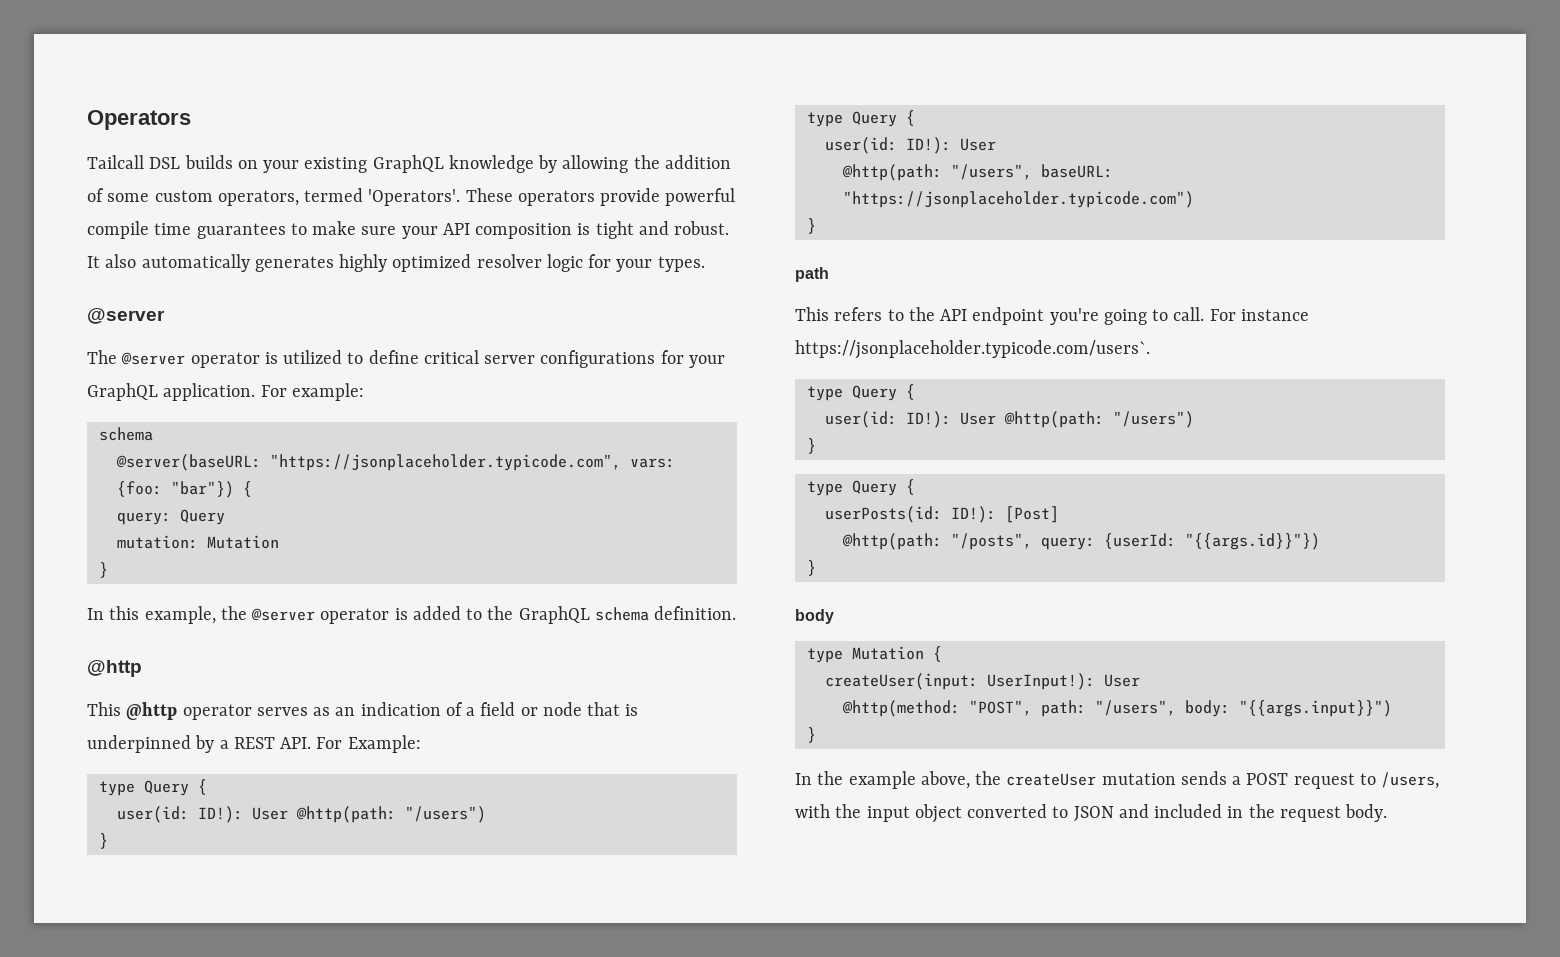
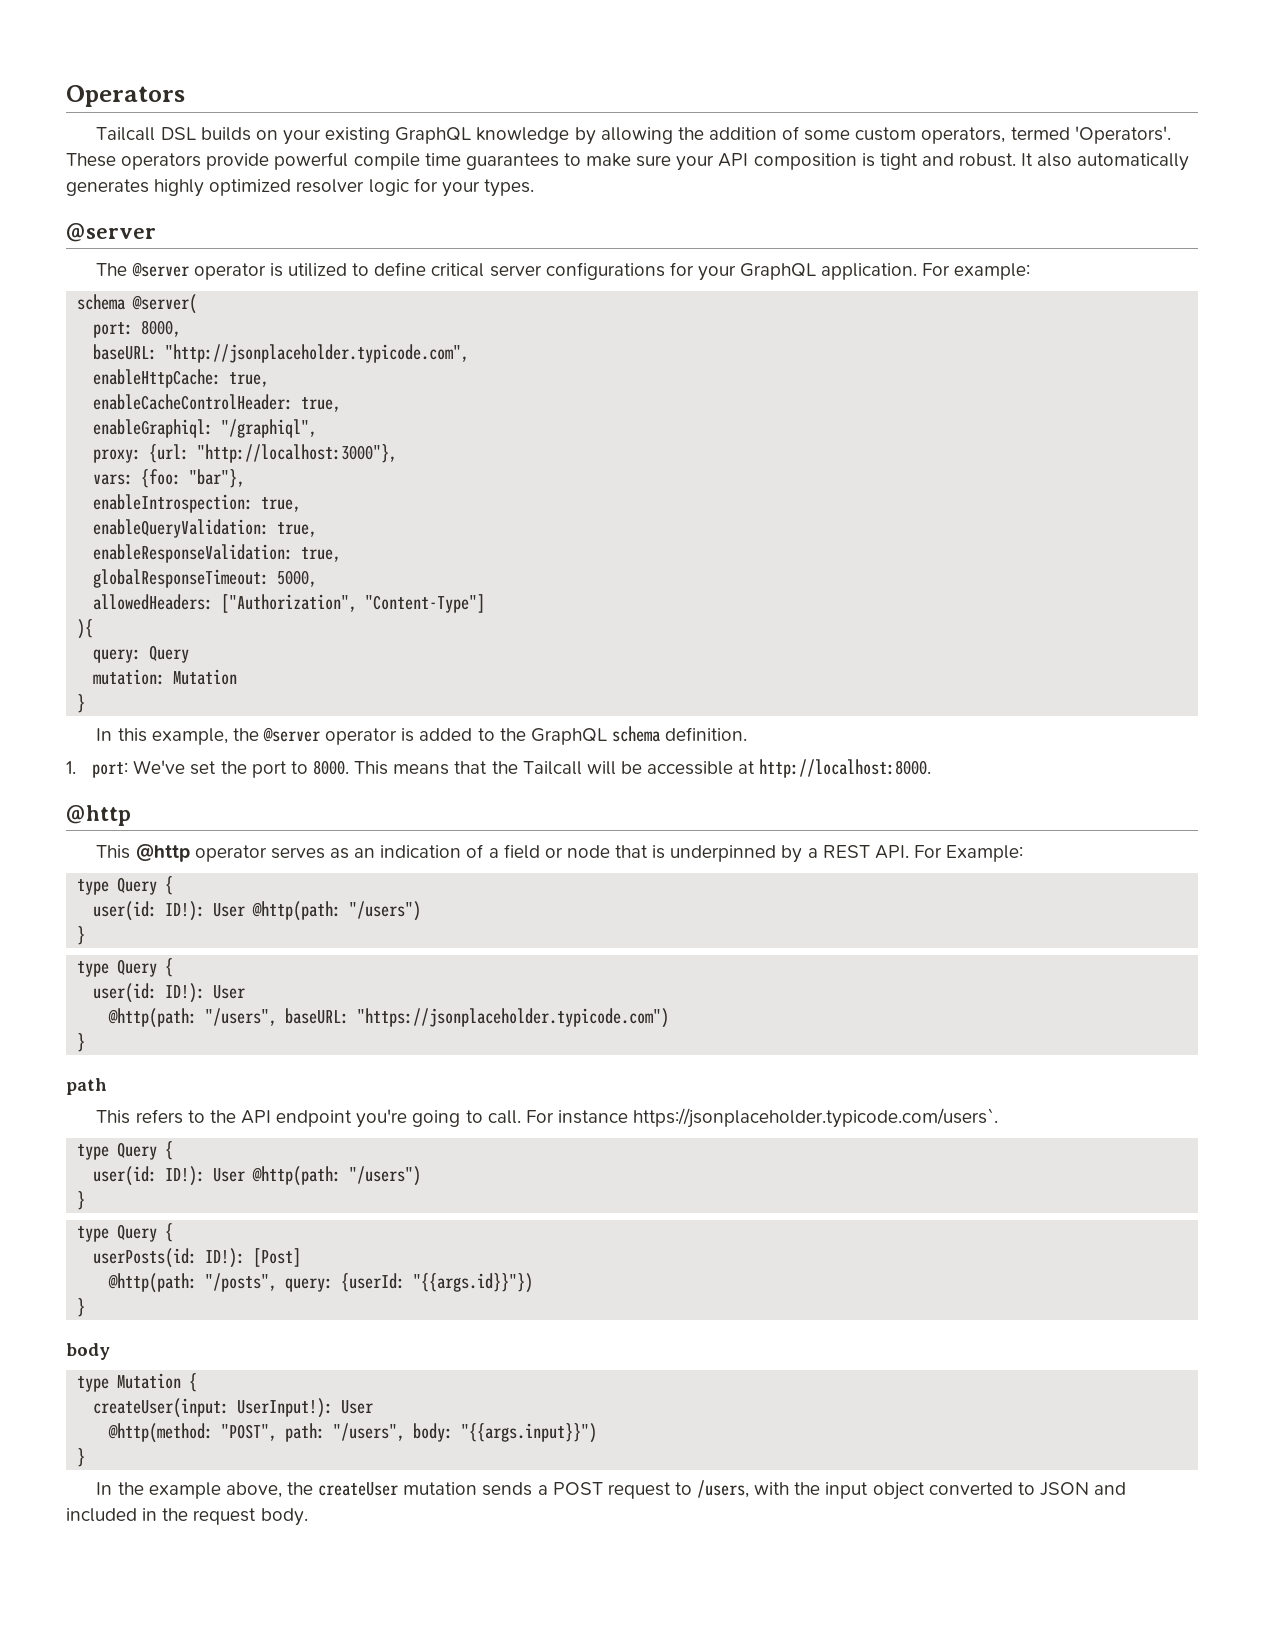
[115,454,675,471] [116,481,252,498] // @server(baseURL: "https://jsonplaceholder.typicode.com", vars: {foo: "bar"}) { -> [132,294,198,314] [93,320,182,338] [93,344,470,363] [93,369,270,388] [93,394,342,412] [93,419,318,438] [93,444,398,463] [93,469,246,488] [93,494,302,513] [93,519,318,538] [93,544,342,563] [93,569,318,588] [93,594,486,613] [77,619,94,639] @server( // port: 8000, // baseURL: "http://jsonplaceholder.typicode.com", // enableHttpCache: true, // enableCacheControlHeader: true, // enableGraphiql: "/graphiql", // proxy: {url: "http://localhost:3000"}, // vars: {foo: "bar"}, // enableIntrospection: true, // enableQueryValidation: true, // enableResponseValidation: true, // globalResponseTimeout: 5000, // allowedHeaders: ["Authorization", "Content-Type"] // ){
(737, 613) none -> [66,759,932,778] // 1. port: We've set the port to 8000. This means that the Tailcall will be accessible at http://localhost:8000.

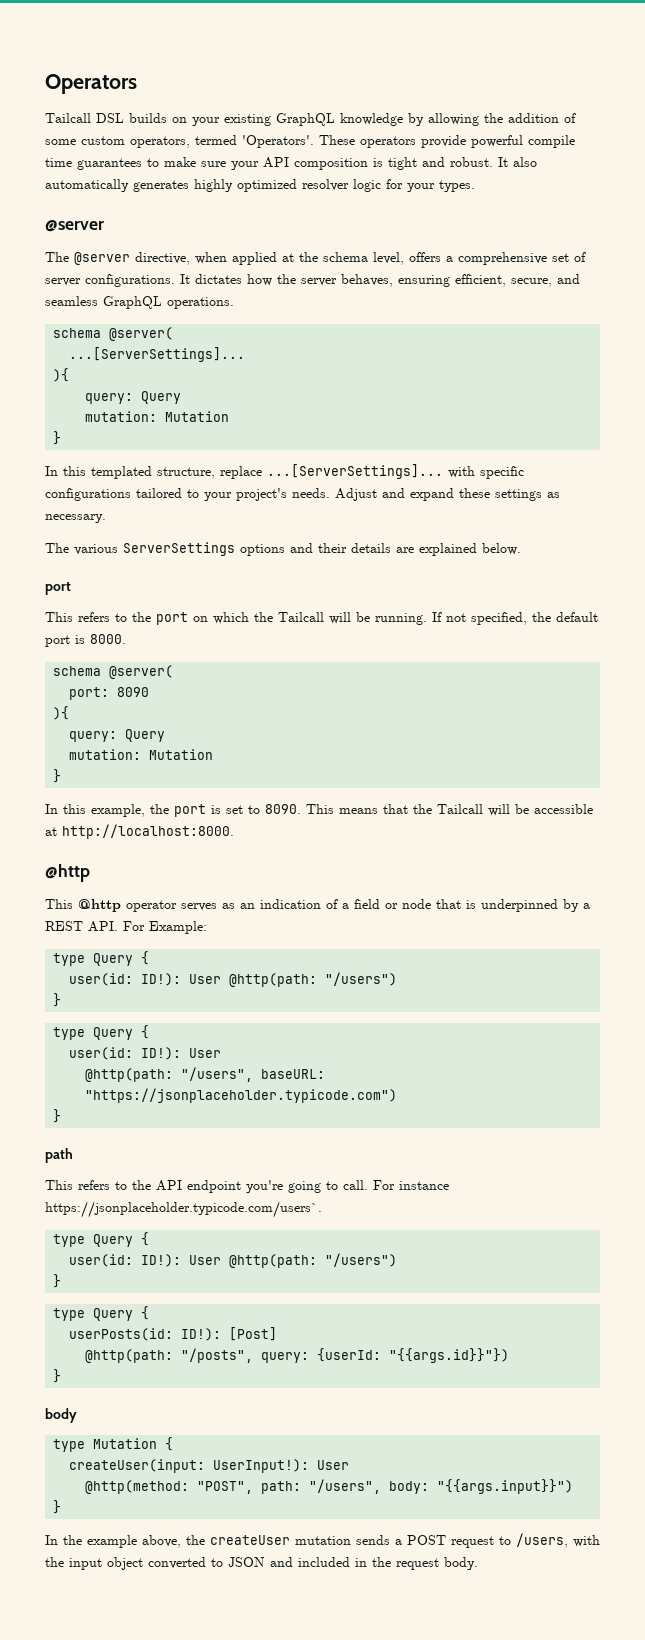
[193,262,1031,281] [77,294,198,314] [93,320,182,338] [93,344,470,363] [93,369,270,388] [93,394,342,412] [93,419,318,438] [93,444,398,463] [93,469,246,488] [93,494,302,513] [93,519,318,538] [93,544,342,563] [93,569,318,588] [93,594,486,613] operator is utilized to define critical server configurations for your GraphQL application. For example: // schema @server( // port: 8000, // baseURL: "http://jsonplaceholder.typicode.com", // enableHttpCache: true, // enableCacheControlHeader: true, // enableGraphiql: "/graphiql", // proxy: {url: "http://localhost:3000"}, // vars: {foo: "bar"}, // enableIntrospection: true, // enableQueryValidation: true, // enableResponseValidation: true, // globalResponseTimeout: 5000, // allowedHeaders: ["Authorization", "Content-Type"] -> [135,252,586,265] [45,274,580,287] [45,296,234,309] [53,327,174,341] [69,347,246,362] [53,368,70,382] [85,391,182,404] [85,411,230,422] [53,431,62,445] [45,464,524,479] [45,488,560,501] [45,514,106,523] [45,542,521,556] [45,582,71,595] [45,612,598,625] [45,634,126,647] [53,665,174,679] [69,687,150,700] directive, when applied at the schema level, offers a comprehensive set of server configurations. It dictates how the server behaves, ensuring efficient, secure, and seamless GraphQL operations. // schema @server( // ...[ServerSettings]... // ){ // query: Query // mutation: Mutation // } // In this templated structure, replace ...[ServerSettings]... with specific configurations tailored to your project's needs. Adjust and expand these settings as necessary. // The various ServerSettings options and their details are explained below. // port // This refers to the port on which the Tailcall will be running. If not specified, the default port is 8000. // schema @server( // port: 8090
[262,726,748,745] [66,760,349,778] @server operator is added to the GraphQL schema definition. // 1. port: We've set the port to 8000. -> [174,804,301,817] port is set to 8090.

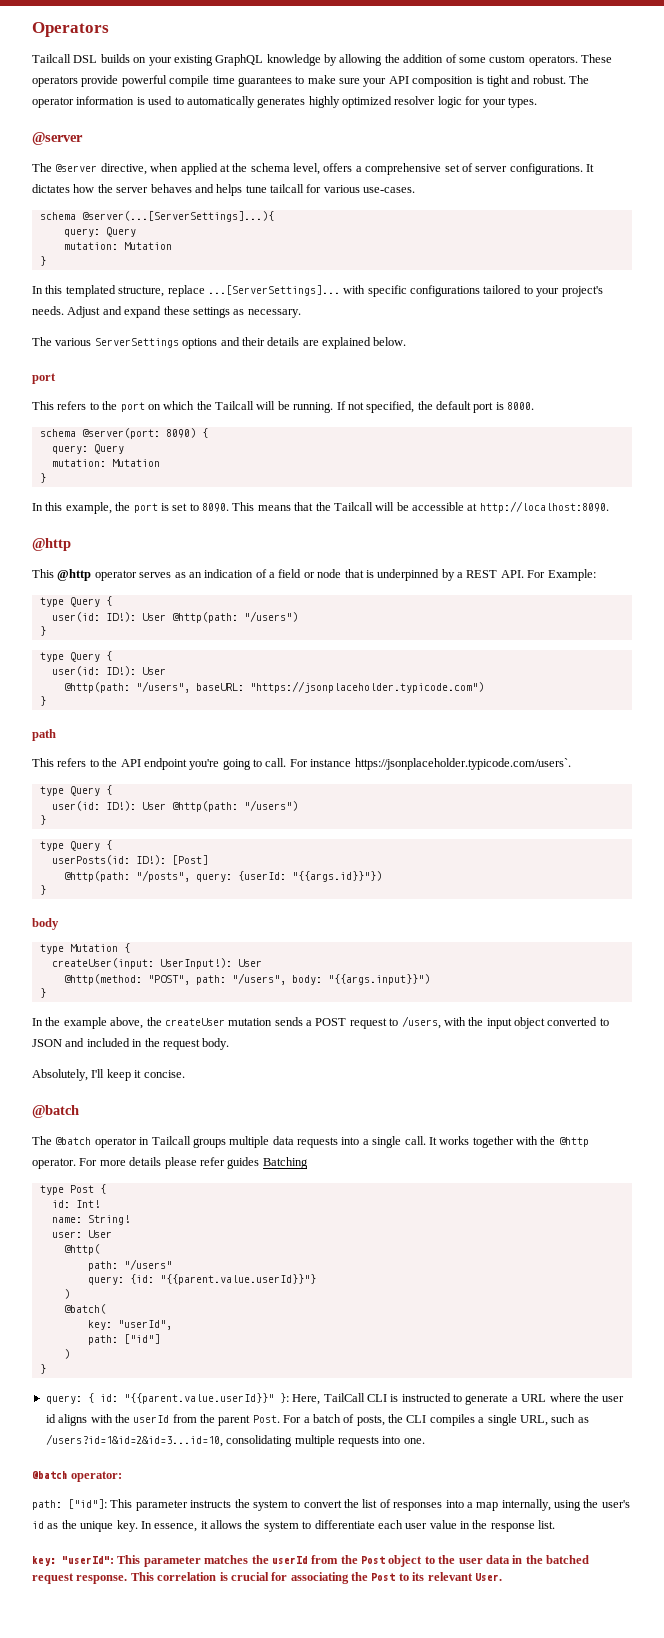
[130,135,314,148] operators, termed 'Operators'. -> [528,55,578,66] operators.
[498,157,537,167] It also -> [569,75,589,84] [32,96,184,108] The operator information is used to
[341,274,580,287] [45,296,234,309] [53,327,174,341] [69,347,246,362] [53,368,70,382] behaves, ensuring efficient, secure, and seamless GraphQL operations. // schema @server( // ...[ServerSettings]... // ){ -> [150,184,416,196] [39,211,274,222] behaves and helps tune tailcall for various use-cases. // schema @server(...[ServerSettings]...){
[109,665,174,679] [69,687,150,700] [53,706,70,720] @server( // port: 8090 // ){ -> [81,428,208,439] @server(port: 8090) {
[62,824,234,839] http://localhost:8000. -> [479,501,609,513] http://localhost:8090.
(478, 1563) none -> [32,1069,185,1081] [32,1105,79,1118] [32,1136,589,1148] [32,1157,308,1169] [39,1184,106,1195] [51,1200,100,1208] [51,1215,130,1225] [51,1230,112,1238] [63,1244,100,1255] [87,1259,172,1271] [87,1274,316,1285] [63,1289,70,1299] [63,1304,106,1314] [87,1320,172,1330] [87,1334,160,1345] [63,1349,70,1359] [39,1364,46,1374] [45,1393,625,1405] [45,1414,589,1426] [45,1434,425,1447] [32,1471,123,1482] [32,1499,630,1511] [32,1520,556,1532] [32,1555,589,1567] [32,1572,502,1584] // Absolutely, I'll keep it concise. // @batch // The @batch operator in Tailcall groups multiple data requests into a single call. It works together with the @http operator. For more details please refer guides Batching // type Post { // id: Int! // name: String! // user: User // @http( // path: "/users" // query: {id: "{{parent.value.userId}}"} // ) // @batch( // key: "userId", // path: ["id"] // ) // } // query: { id: "{{parent.value.userId}}" }: Here, TailCall CLI is instructed to generate a URL where the user id aligns with the userId from the parent Post. For a batch of posts, the CLI compiles a single URL, such as /users?id=1&id=2&id=3...id=10, consolidating multiple requests into one. // @batch operator: // path: ["id"]: This parameter instructs the system to convert the list of responses into a map internally, using the user's id as the unique key. In essence, it allows the system to differentiate each user value in the response list. // key: "userId": This parameter matches the userId from the Post object to the user data in the batched request response. This correlation is crucial for associating the Post to its relevant User.

